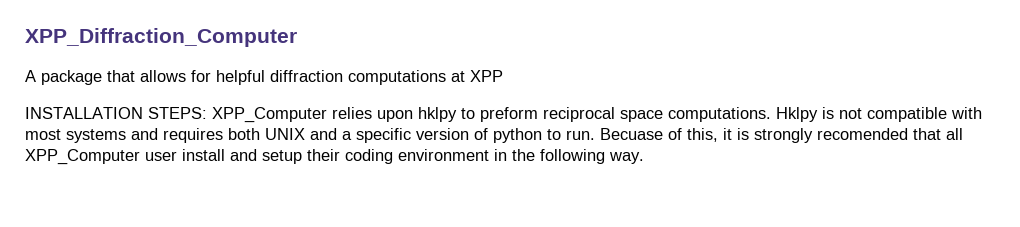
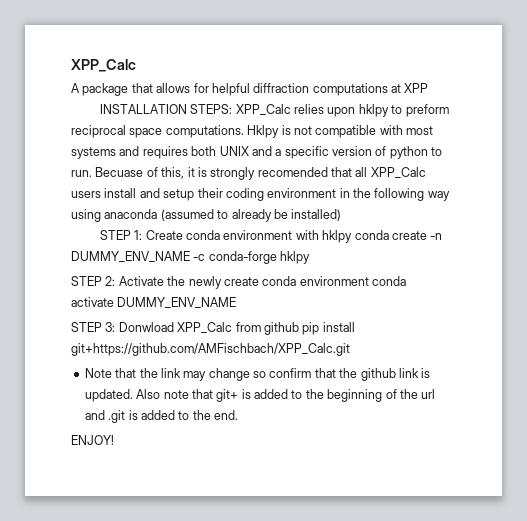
[25,28,297,47] XPP_Diffraction_Computer -> [71,59,136,72] XPP_Calc
[212,107,327,123] XPP_Computer -> [235,104,291,115] XPP_Calc
[25,149,177,165] XPP_Computer user -> [370,167,426,178] [71,191,101,198] XPP_Calc users
[609,152,644,164] way. -> [427,191,450,201] [71,209,342,222] [99,230,443,243] [71,251,311,264] [71,276,406,289] [71,297,237,308] [71,322,355,335] [71,343,350,356] [84,368,431,381] [84,389,436,402] [84,410,238,423] [71,435,114,445] way using anaconda (assumed to already be installed) // STEP 1: Create conda environment with hklpy conda create -n DUMMY_ENV_NAME -c conda-forge hklpy // STEP 2: Activate the newly create conda environment conda activate DUMMY_ENV_NAME // STEP 3: Donwload XPP_Calc from github pip install git+https://github.com/AMFischbach/XPP_Calc.git // Note that the link may change so confirm that the github link is updated. Also note that git+ is added to the beginning of the url and .git is added to the end. // ENJOY!

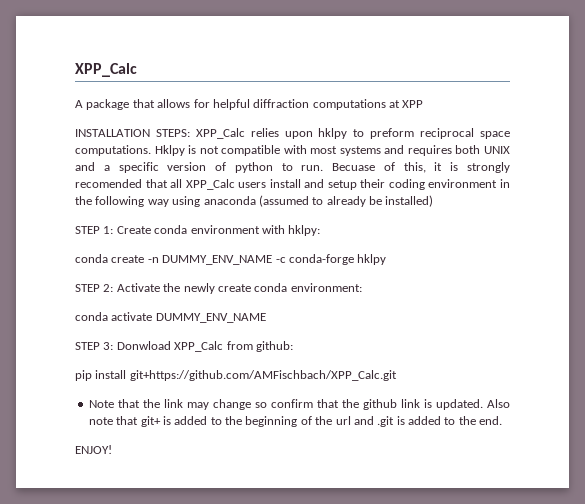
[322,230,353,243] hklpy -> [288,225,321,236] hklpy: //
[299,276,369,286] environment -> [290,283,362,292] environment: //
[263,322,299,335] github -> [255,341,293,352] github: //

